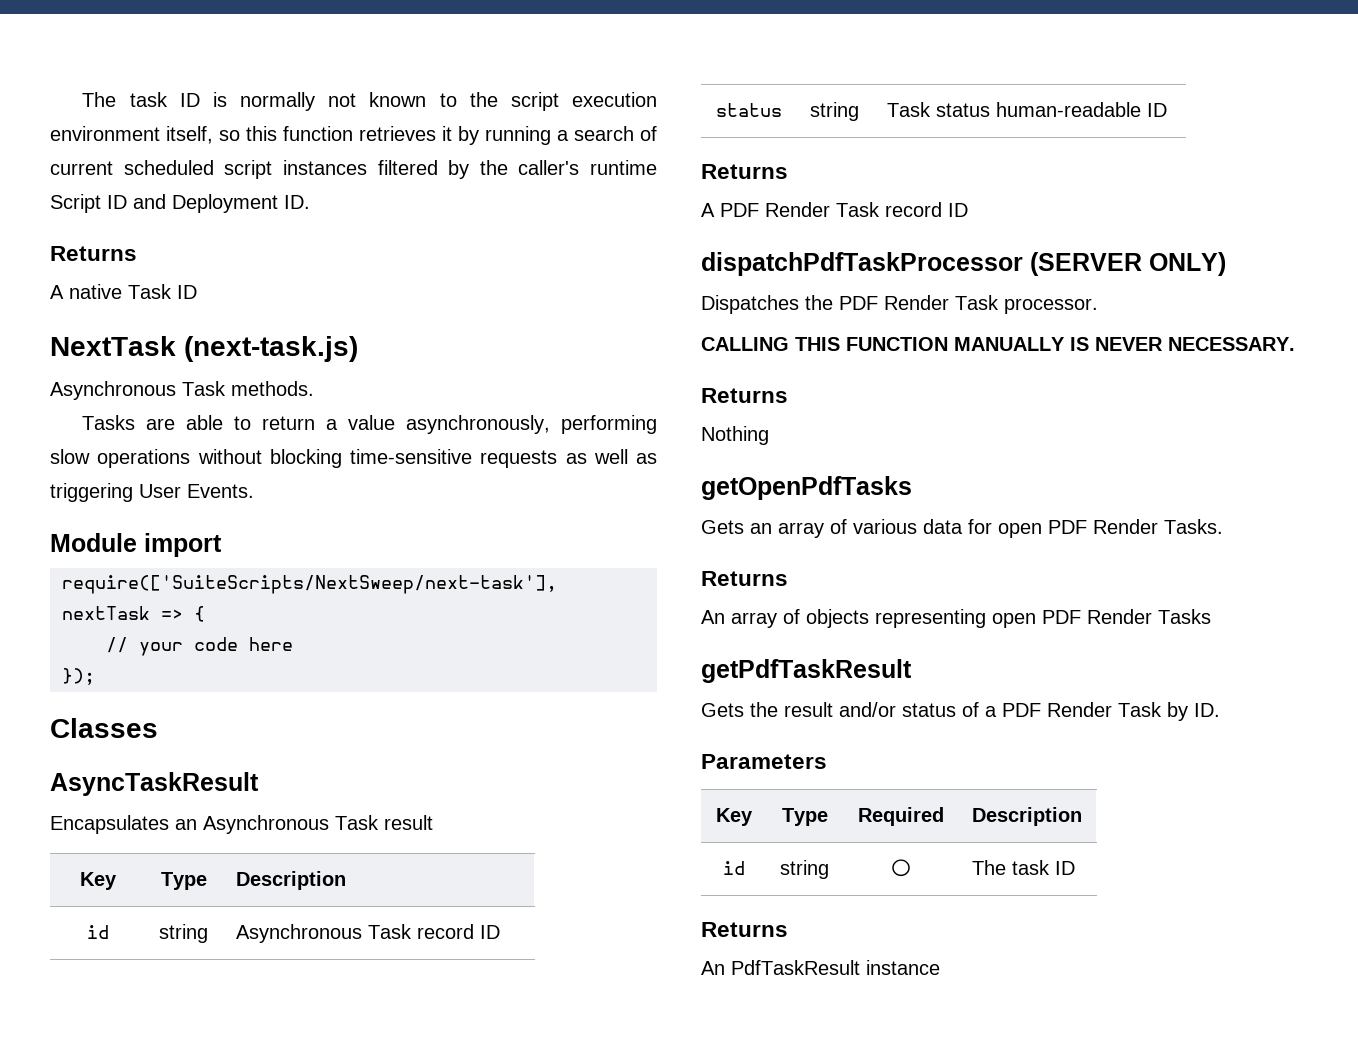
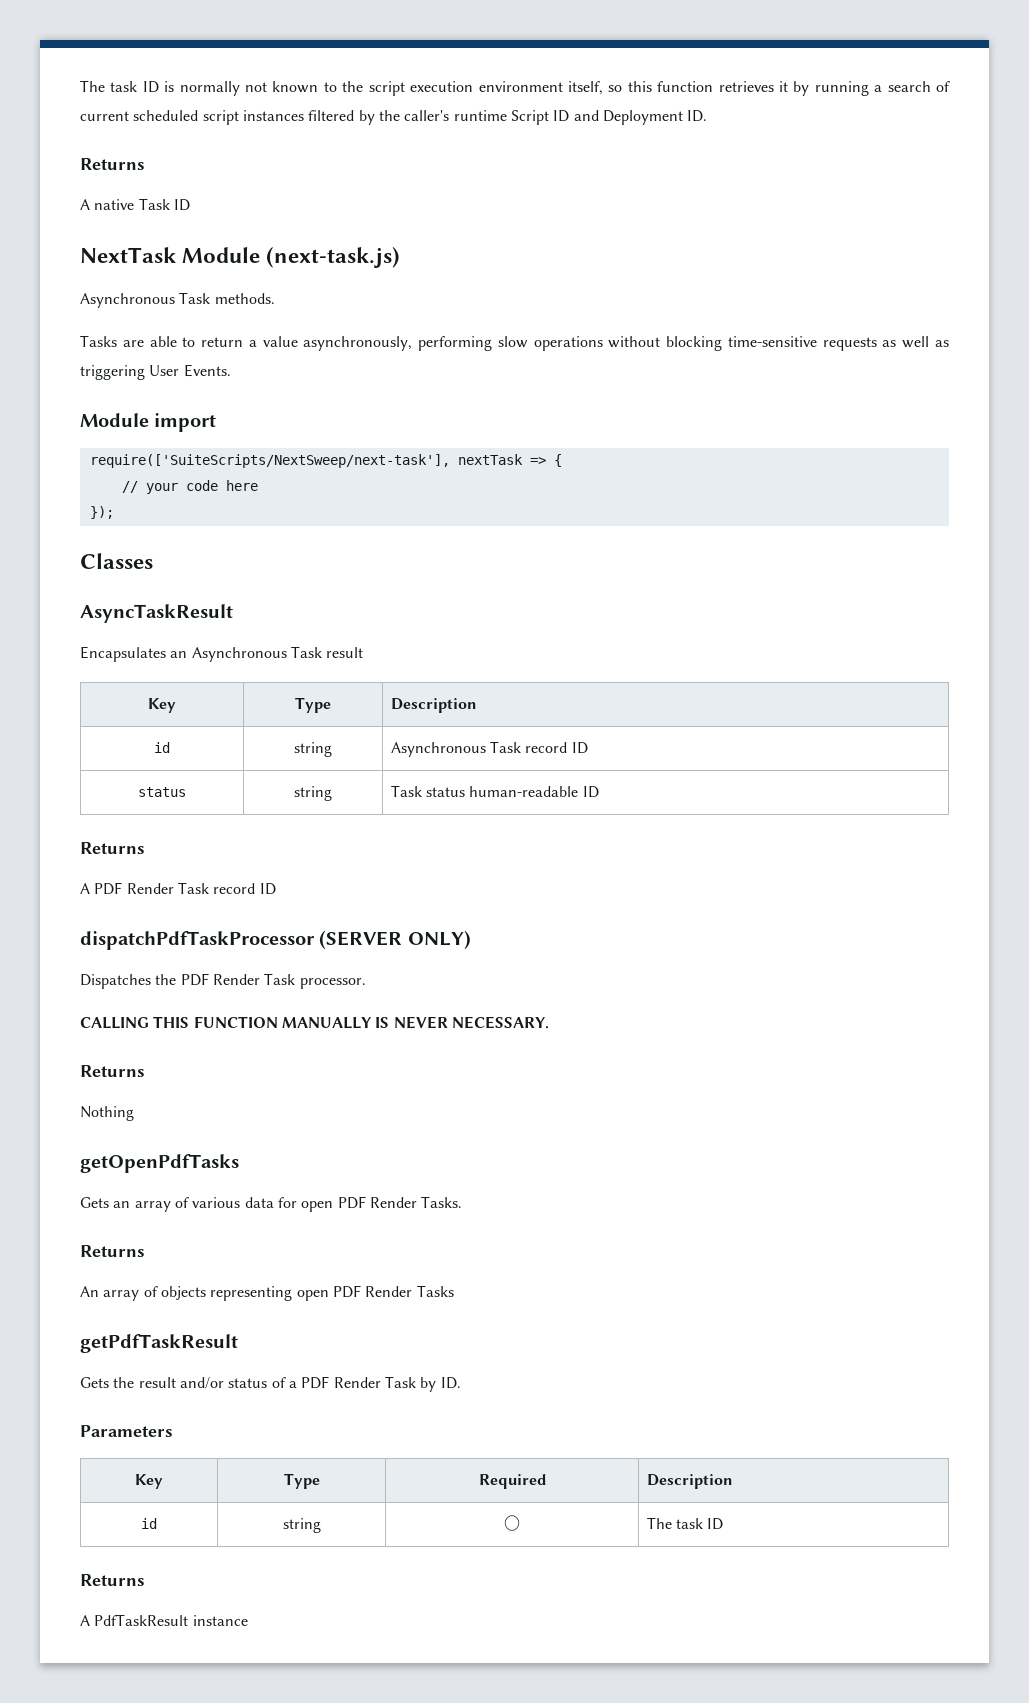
(176, 346) none -> [182,247,261,263] Module
[701,961,725,975] An -> [80,1615,90,1626] A

